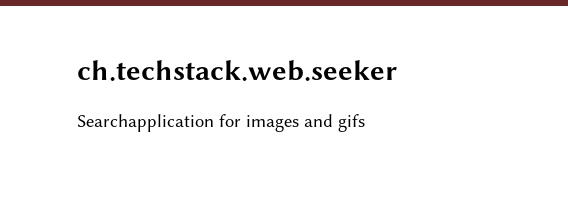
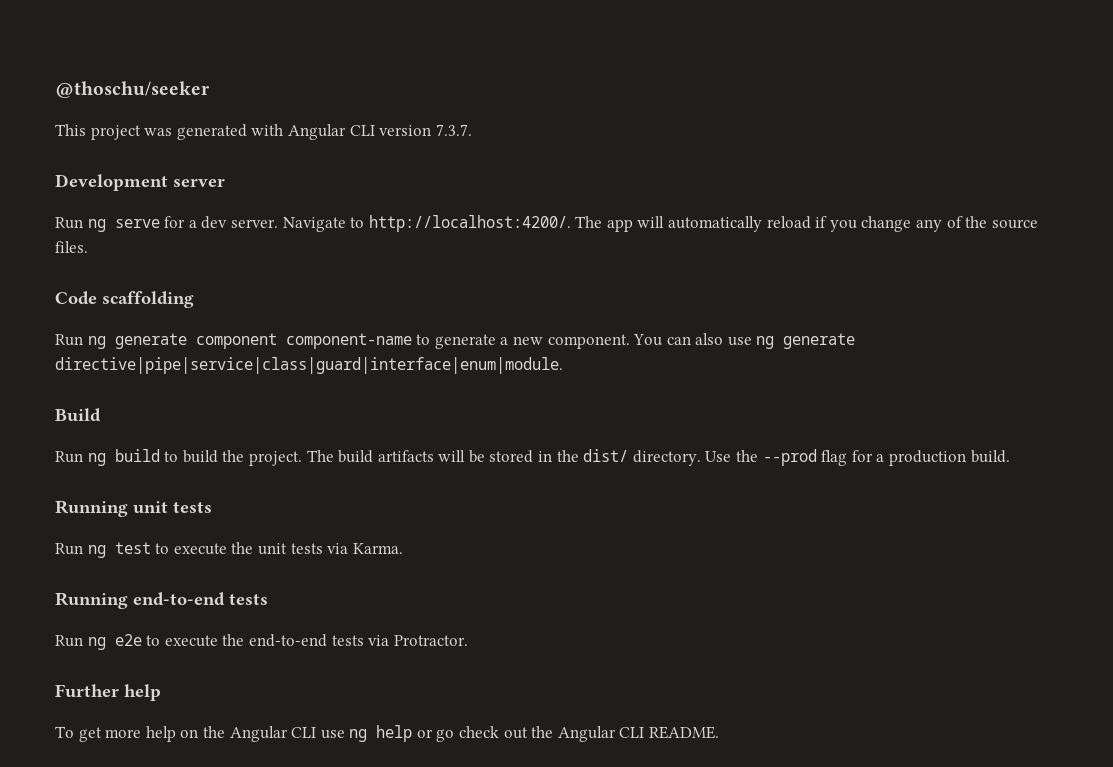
[77,60,397,81] [77,114,365,132] ch.techstack.web.seeker // Searchapplication for images and gifs -> [55,81,210,98] [55,124,472,140] [55,174,225,191] [55,215,1038,232] [55,241,88,253] [55,291,194,308] [55,333,856,349] [55,357,563,374] [55,408,101,422] [55,449,1010,466] [55,500,212,517] [55,542,403,558] [55,592,268,609] [55,634,468,650] [55,684,161,701] [55,725,720,742] @thoschu/seeker // This project was generated with Angular CLI version 7.3.7. // Development server // Run ng serve for a dev server. Navigate to http://localhost:4200/. The app will automatically reload if you change any of the source files. // Code scaffolding // Run ng generate component component-name to generate a new component. You can also use ng generate directive|pipe|service|class|guard|interface|enum|module. // Build // Run ng build to build the project. The build artifacts will be stored in the dist/ directory. Use the --prod flag for a production build. // Running unit tests // Run ng test to execute the unit tests via Karma. // Running end-to-end tests // Run ng e2e to execute the end-to-end tests via Protractor. // Further help // To get more help on the Angular CLI use ng help or go check out the Angular CLI README.

